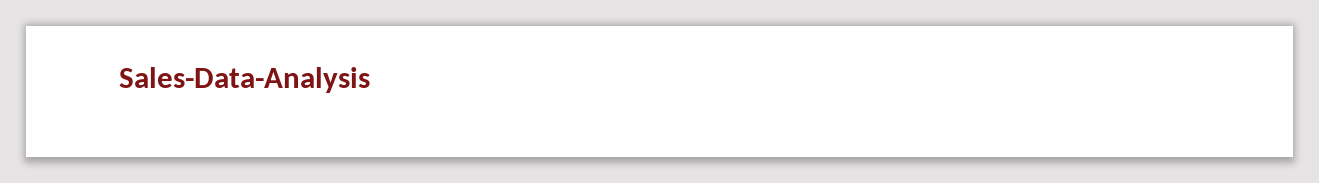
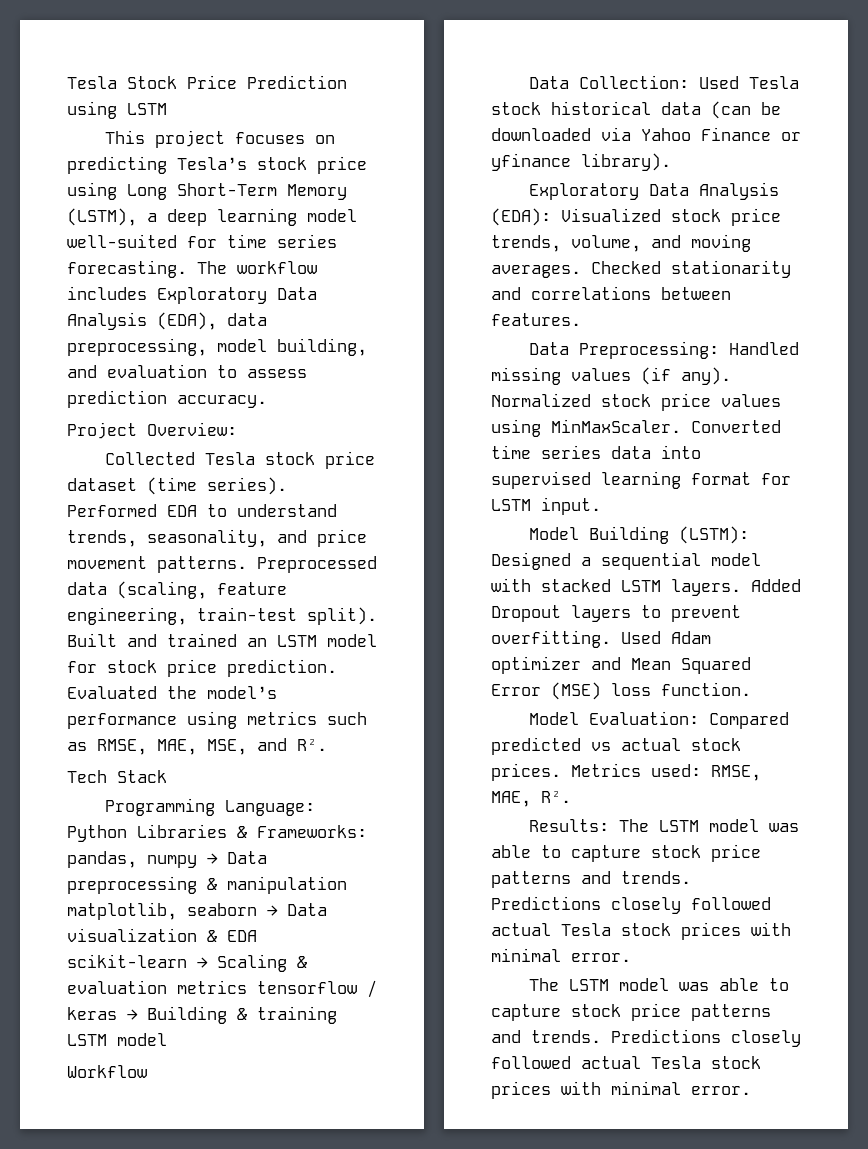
[119,67,370,93] Sales-Data-Analysis -> [67,75,347,89] [67,101,167,119] [105,130,336,148] [67,156,367,174] [67,182,347,200] [67,208,357,226] [67,234,337,248] [67,260,317,278] [67,286,317,304] [67,312,267,330] [67,338,367,356] [67,364,307,378] [67,390,267,408] [67,422,237,439] [105,451,376,469] [67,477,287,495] [67,504,337,517] [67,529,367,547] [67,556,377,573] [67,581,287,599] [67,607,377,625] [67,633,377,647] [67,659,337,677] [67,686,277,699] [67,711,367,729] [67,738,327,755] [67,770,167,783] [105,798,316,816] [67,824,367,842] [67,851,267,868] [67,876,347,894] [67,902,327,920] [67,928,257,942] [67,954,307,972] [67,980,377,998] [67,1006,337,1024] [67,1033,167,1046] [67,1065,147,1078] [529,75,800,89] [491,101,781,119] [491,127,801,141] [491,153,671,171] [529,182,780,200] [491,208,781,226] [491,234,751,252] [491,260,791,278] [491,286,731,300] [491,313,581,326] [529,341,800,359] [491,367,731,385] [491,393,781,411] [491,419,781,437] [491,445,701,459] [491,471,791,489] [491,497,601,515] [529,526,750,544] [491,552,761,570] [491,578,801,596] [491,605,741,622] [491,630,711,648] [491,656,751,674] [491,682,751,700] [529,711,790,729] [491,737,741,755] [491,763,761,781] [491,791,571,807] [529,819,800,832] [491,844,761,862] [491,871,691,888] [491,896,771,914] [491,922,791,940] [491,948,631,962] [529,978,790,991] [491,1003,771,1021] [491,1029,801,1047] [491,1056,761,1069] [491,1081,751,1099] Tesla Stock Price Prediction using LSTM // This project focuses on predicting Tesla’s stock price using Long Short-Term Memory (LSTM), a deep learning model well-suited for time series forecasting. The workflow includes Exploratory Data Analysis (EDA), data preprocessing, model building, and evaluation to assess prediction accuracy. // Project Overview: // Collected Tesla stock price dataset (time series). Performed EDA to understand trends, seasonality, and price movement patterns. Preprocessed data (scaling, feature engineering, train-test split). Built and trained an LSTM model for stock price prediction. Evaluated the model’s performance using metrics such as RMSE, MAE, MSE, and R². // Tech Stack // Programming Language: Python Libraries & Frameworks: pandas, numpy → Data preprocessing & manipulation matplotlib, seaborn → Data visualization & EDA scikit-learn → Scaling & evaluation metrics tensorflow / keras → Building & training LSTM model // Workflow // Data Collection: Used Tesla stock historical data (can be downloaded via Yahoo Finance or yfinance library). // Exploratory Data Analysis (EDA): Visualized stock price trends, volume, and moving averages. Checked stationarity and correlations between features. // Data Preprocessing: Handled missing values (if any). Normalized stock price values using MinMaxScaler. Converted time series data into supervised learning format for LSTM input. // Model Building (LSTM): Designed a sequential model with stacked LSTM layers. Added Dropout layers to prevent overfitting. Used Adam optimizer and Mean Squared Error (MSE) loss function. // Model Evaluation: Compared predicted vs actual stock prices. Metrics used: RMSE, MAE, R². // Results: The LSTM model was able to capture stock price patterns and trends. Predictions closely followed actual Tesla stock prices with minimal error. // The LSTM model was able to capture stock price patterns and trends. Predictions closely followed actual Tesla stock prices with minimal error.

